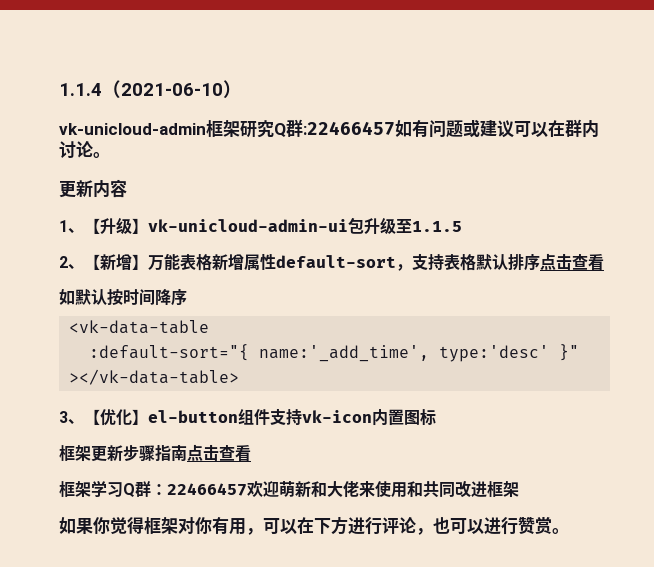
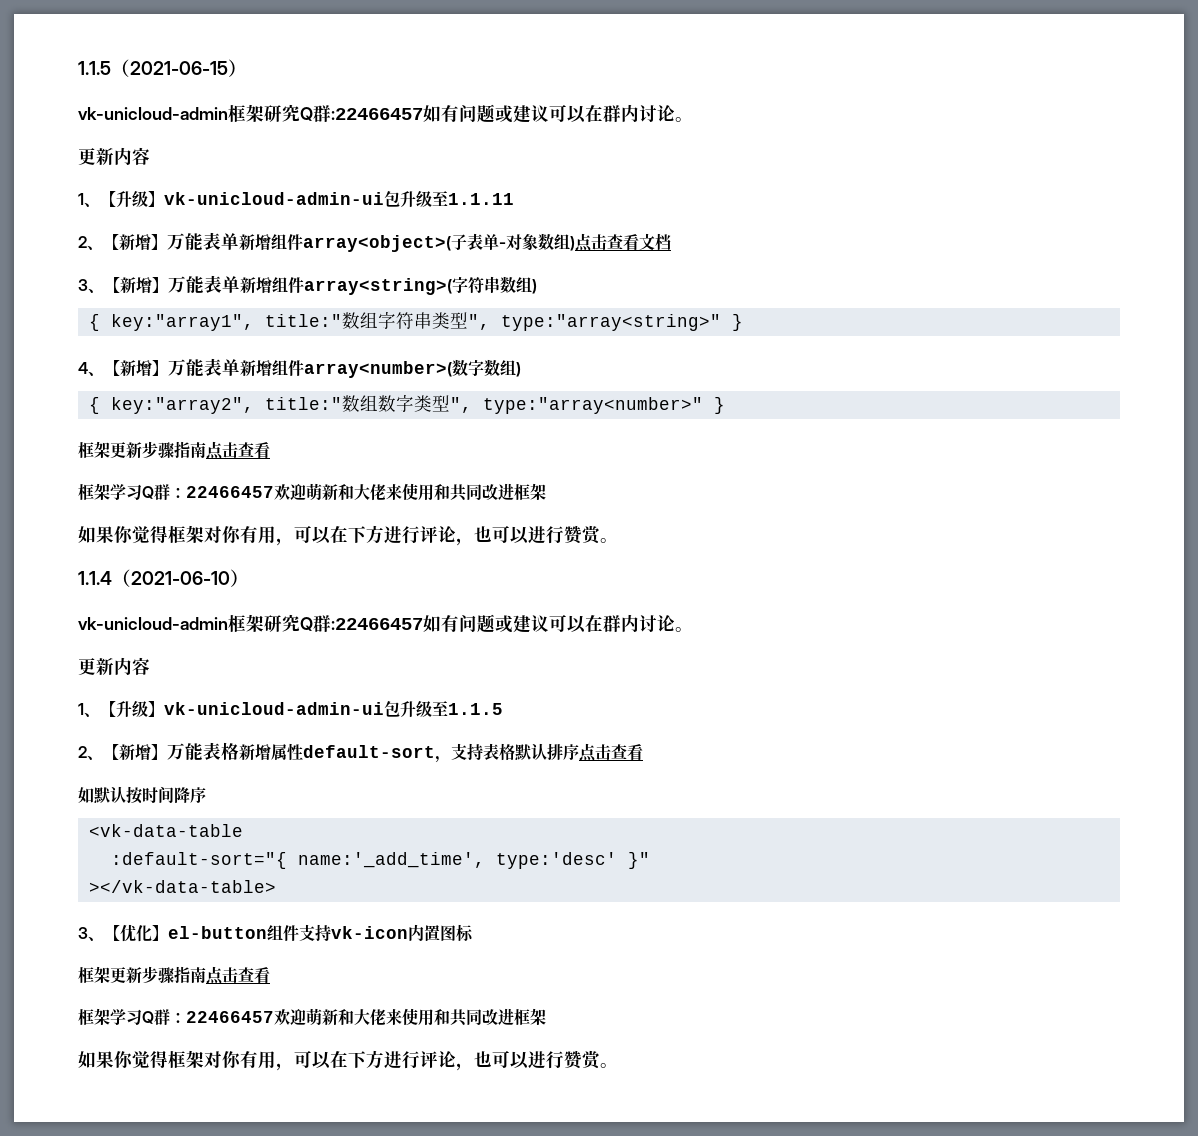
(59, 89) none -> [78,59,247,77] [78,104,693,123] [78,147,150,165] [78,190,514,208] [78,232,671,252] [78,275,537,295] [88,311,743,331] [78,358,521,378] [88,394,725,414] [78,441,270,459] [78,483,546,501] [78,525,618,546] 1.1.5（2021-06-15） // vk-unicloud-admin框架研究Q群:22466457如有问题或建议可以在群内讨论。 // 更新内容 // 1、【升级】vk-unicloud-admin-ui包升级至1.1.11 // 2、【新增】万能表单新增组件array<object>(子表单-对象数组)点击查看文档 // 3、【新增】万能表单新增组件array<string>(字符串数组) // { key:"array1", title:"数组字符串类型", type:"array<string>" } // 4、【新增】万能表单新增组件array<number>(数字数组) // { key:"array2", title:"数组数字类型", type:"array<number>" } // 框架更新步骤指南点击查看 // 框架学习Q群：22466457欢迎萌新和大佬来使用和共同改进框架 // 如果你觉得框架对你有用，可以在下方进行评论，也可以进行赞赏。 //

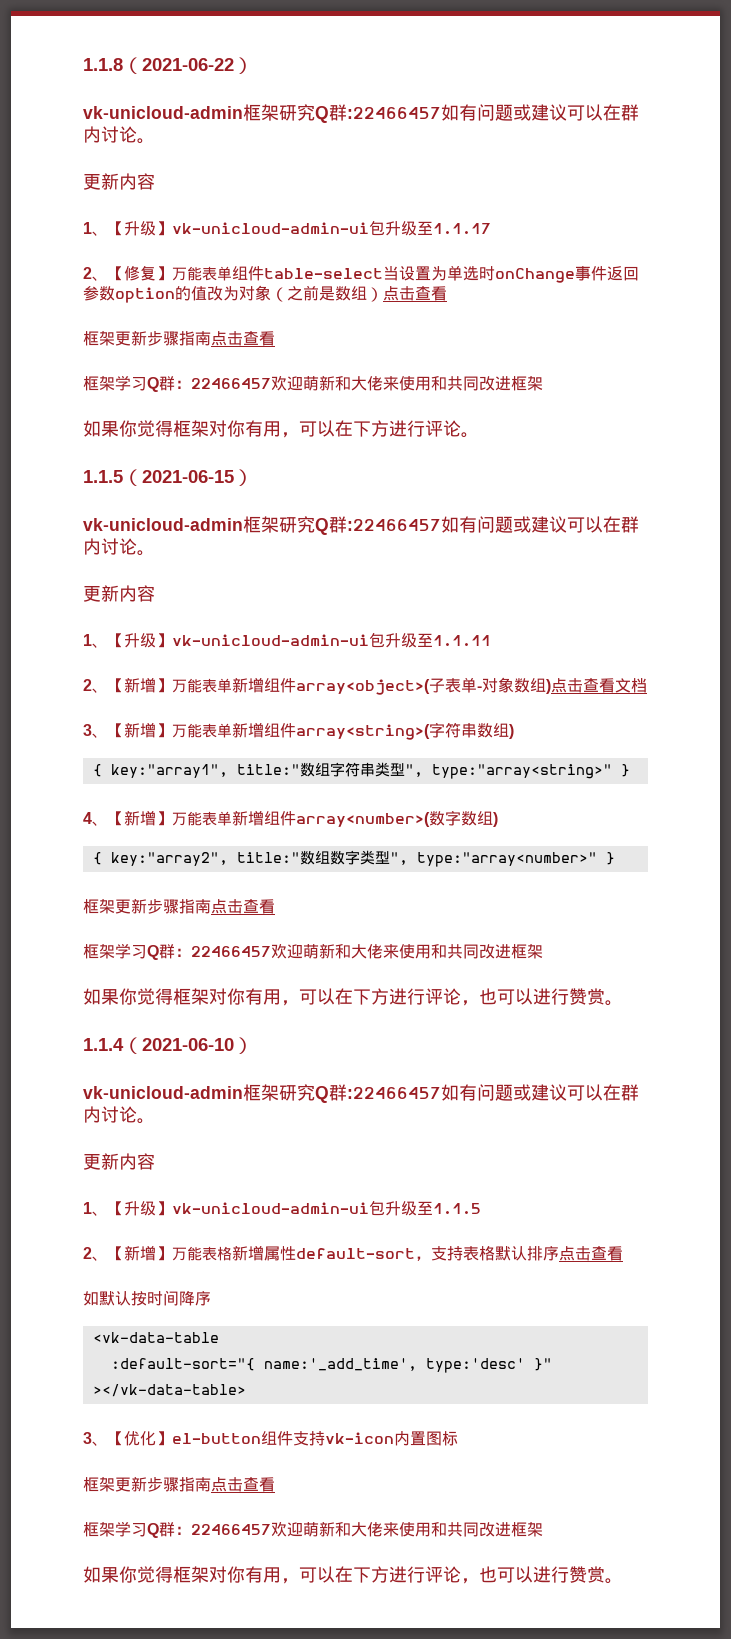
(78, 68) none -> [83,57,253,74] [83,104,639,123] [83,126,155,144] [83,173,155,190] [83,220,491,236] [83,265,639,283] [83,285,447,303] [83,330,275,346] [83,375,543,392] [83,420,479,438] 1.1.8（2021-06-22） // vk-unicloud-admin框架研究Q群:22466457如有问题或建议可以在群内讨论。 // 更新内容 // 1、【升级】vk-unicloud-admin-ui包升级至1.1.17 // 2、【修复】万能表单组件table-select当设置为单选时onChange事件返回参数option的值改为对象（之前是数组）点击查看 // 框架更新步骤指南点击查看 // 框架学习Q群：22466457欢迎萌新和大佬来使用和共同改进框架 // 如果你觉得框架对你有用，可以在下方进行评论。 //

